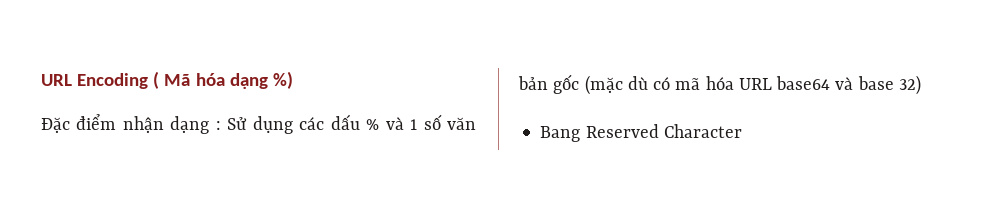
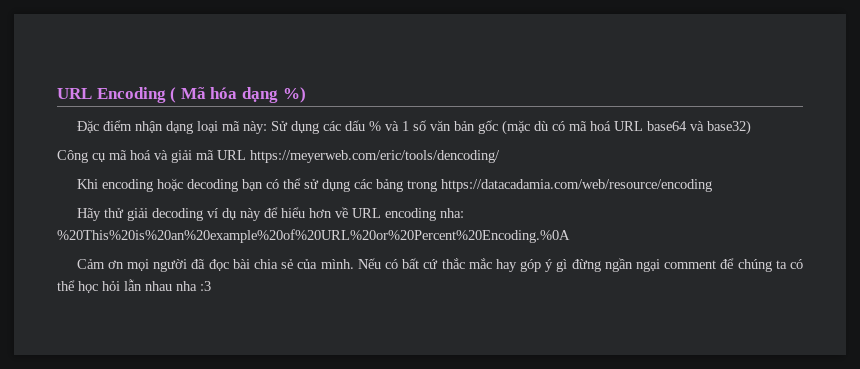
[215,121,221,130] : -> [196,121,267,134] loại mã này:
[705,76,734,90] hóa -> [589,121,611,131] hoá
[857,75,921,95] [540,124,742,142] base 32) // Bang Reserved Character -> [706,120,751,135] [57,150,500,163] [76,178,712,192] [76,207,464,221] [57,229,570,243] [76,258,803,272] [57,279,211,293] base32) // Công cụ mã hoá và giải mã URL https://meyerweb.com/eric/tools/dencoding/ // Khi encoding hoặc decoding bạn có thể sử dụng các bảng trong https://datacadamia.com/web/resource/encoding // Hãy thử giải decoding ví dụ này để hiểu hơn về URL encoding nha: %20This%20is%20an%20example%20of%20URL%20or%20Percent%20Encoding.%0A // Cảm ơn mọi người đã đọc bài chia sẻ của mình. Nếu có bất cứ thắc mắc hay góp ý gì đừng ngần ngại comment để chúng ta có thể học hỏi lẫn nhau nha :3

